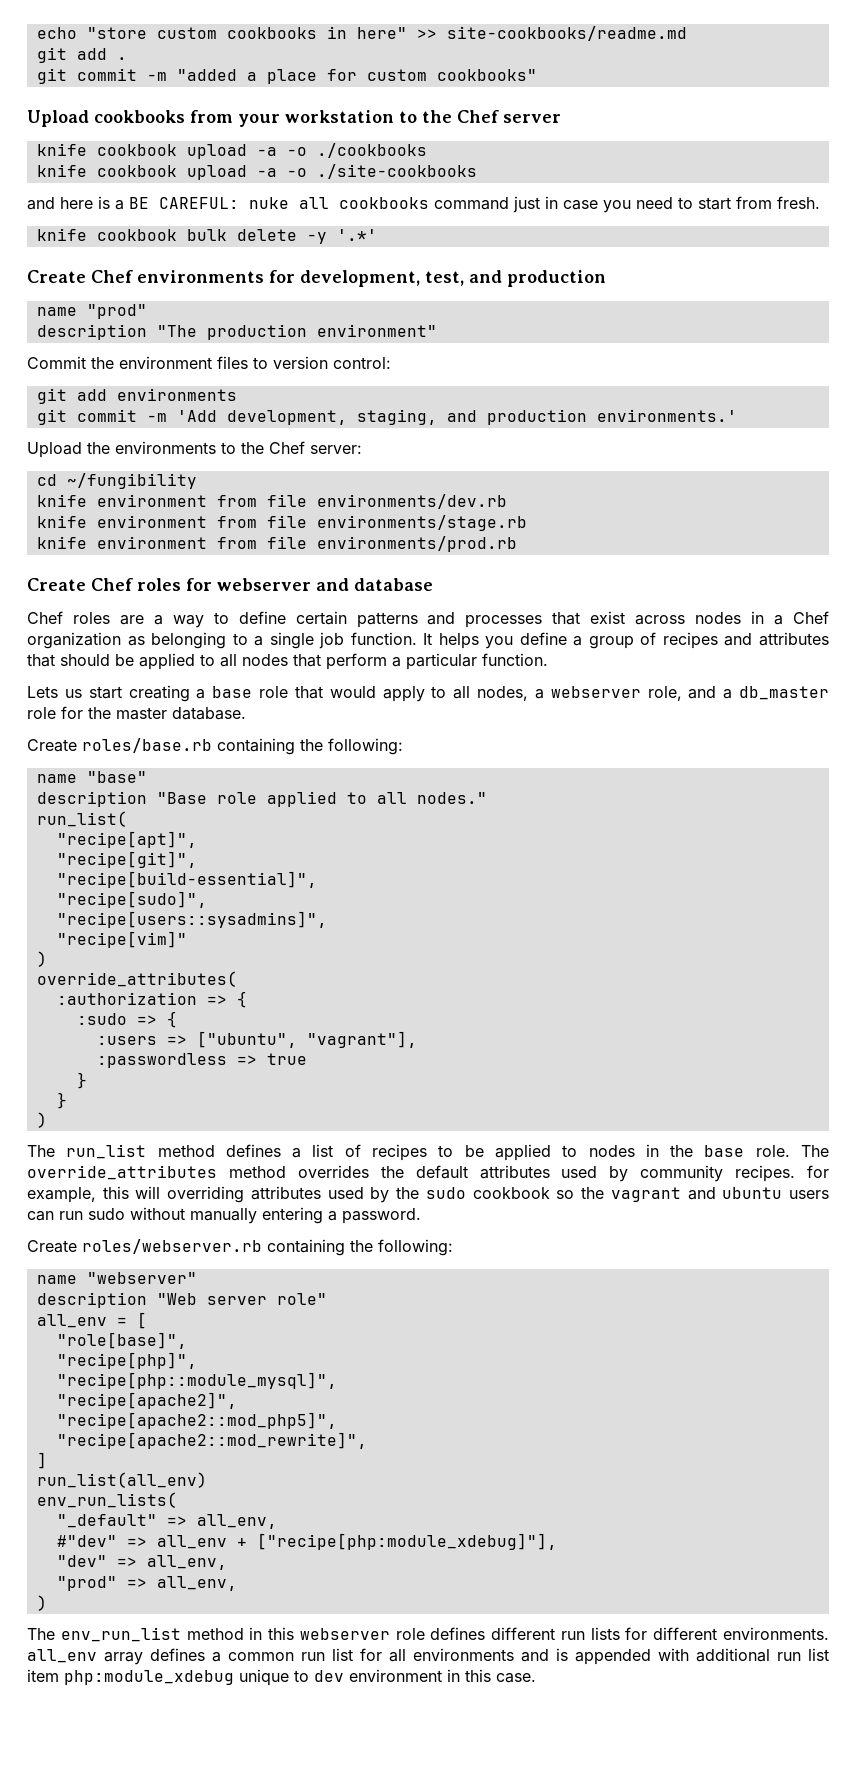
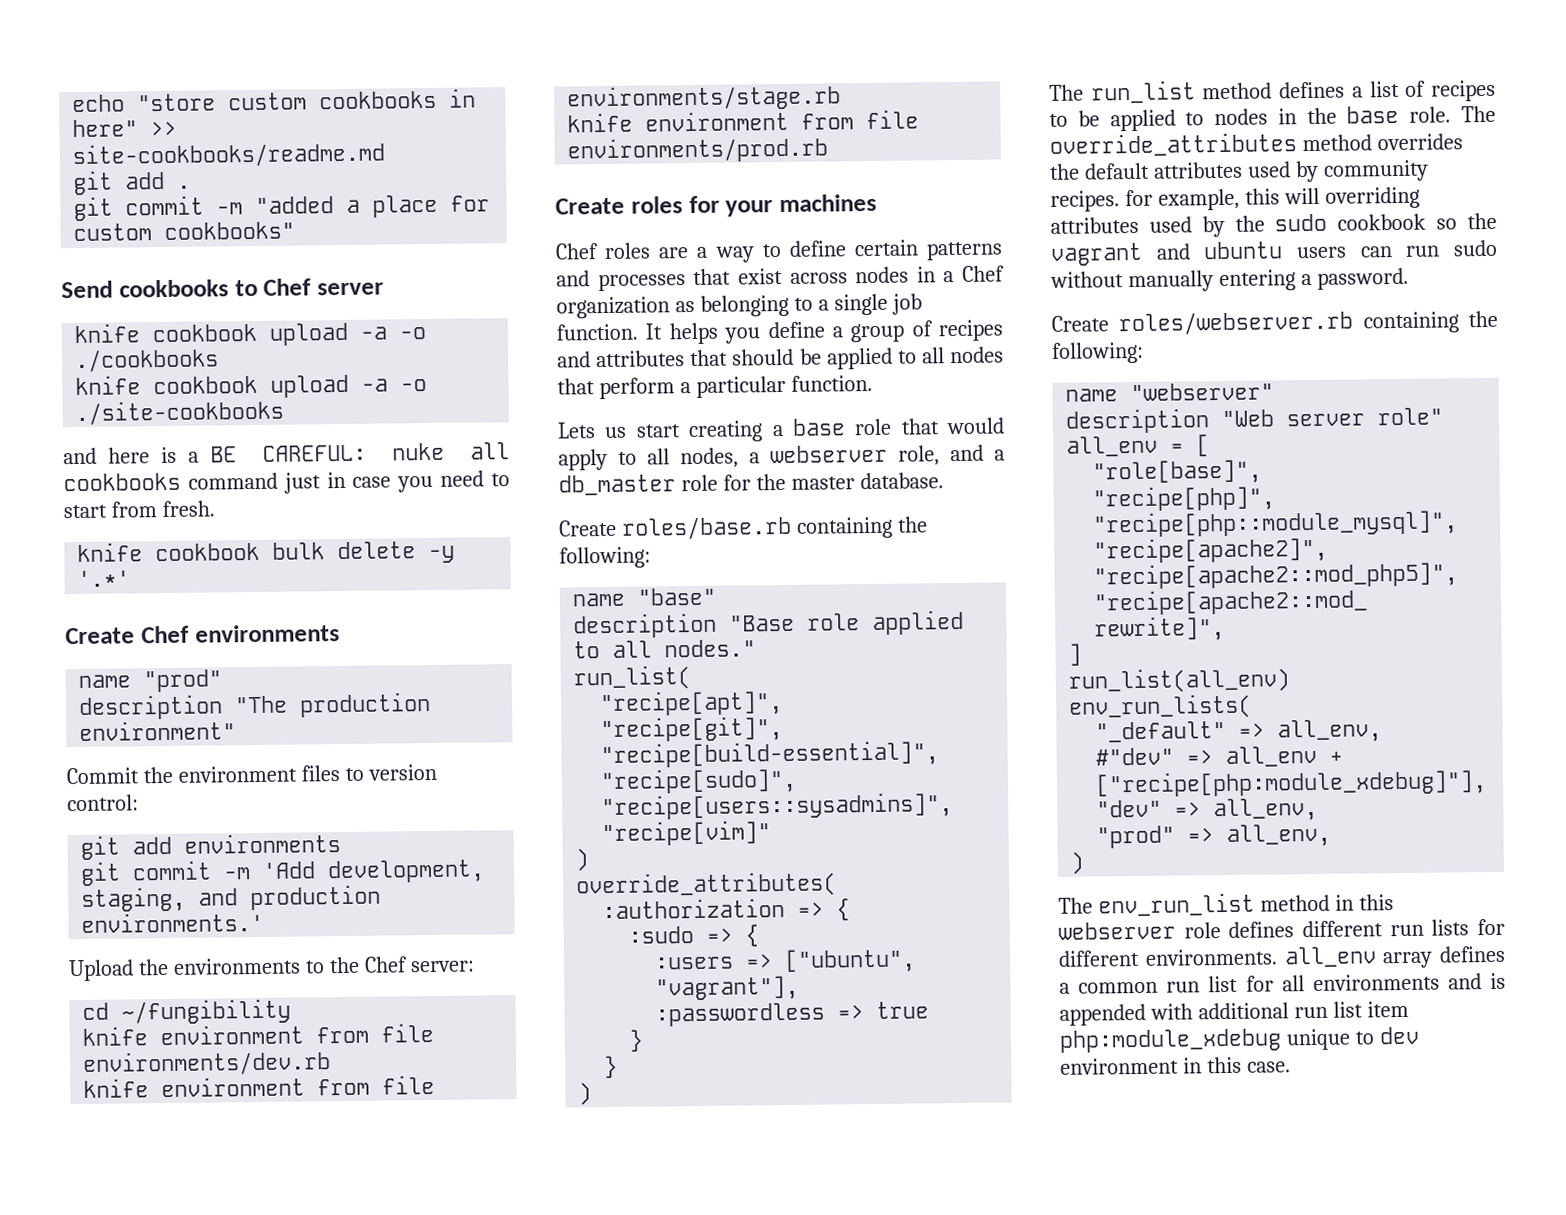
[27,110,452,127] Upload cookbooks from your workstation to the -> [61,279,258,299] Send cookbooks to
[269,270,606,287] for development, test, and production -> (340, 633) none
[91,578,133,591] Chef -> (625, 206) none
[217,578,433,591] webserver and database -> [725,193,877,217] your machines

